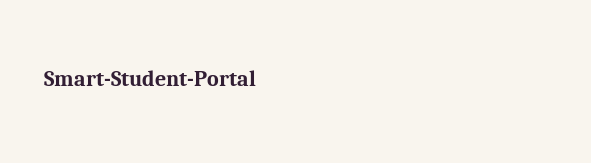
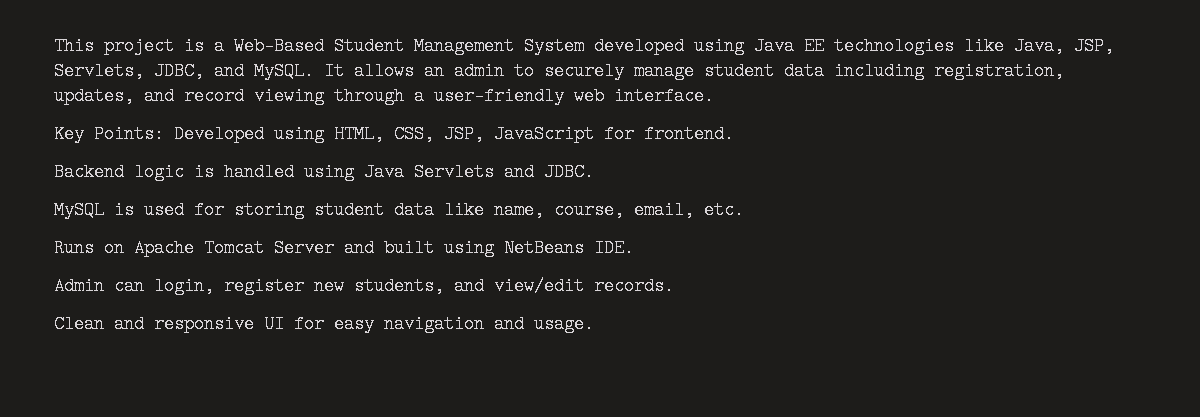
[44,70,256,86] Smart-Student-Portal -> [54,37,1114,55] [54,62,1064,80] [54,87,714,105] [54,125,734,143] [54,163,594,181] [54,201,744,219] [54,239,634,257] [54,277,674,295] [54,315,594,333] This project is a Web-Based Student Management System developed using Java EE technologies like Java, JSP, Servlets, JDBC, and MySQL. It allows an admin to securely manage student data including registration, updates, and record viewing through a user-friendly web interface. // Key Points: Developed using HTML, CSS, JSP, JavaScript for frontend. // Backend logic is handled using Java Servlets and JDBC. // MySQL is used for storing student data like name, course, email, etc. // Runs on Apache Tomcat Server and built using NetBeans IDE. // Admin can login, register new students, and view/edit records. // Clean and responsive UI for easy navigation and usage.

